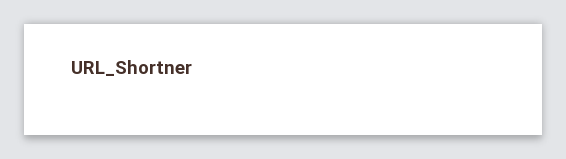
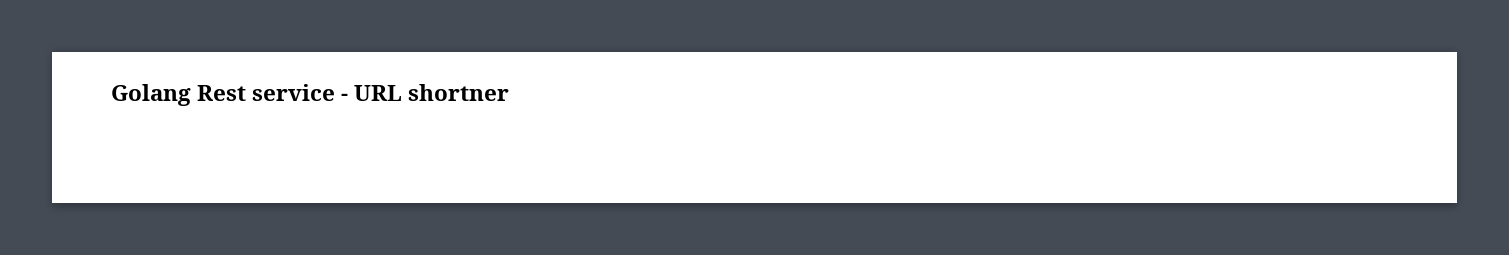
[71,60,192,76] URL_Shortner -> [111,84,510,106] Golang Rest service - URL shortner

